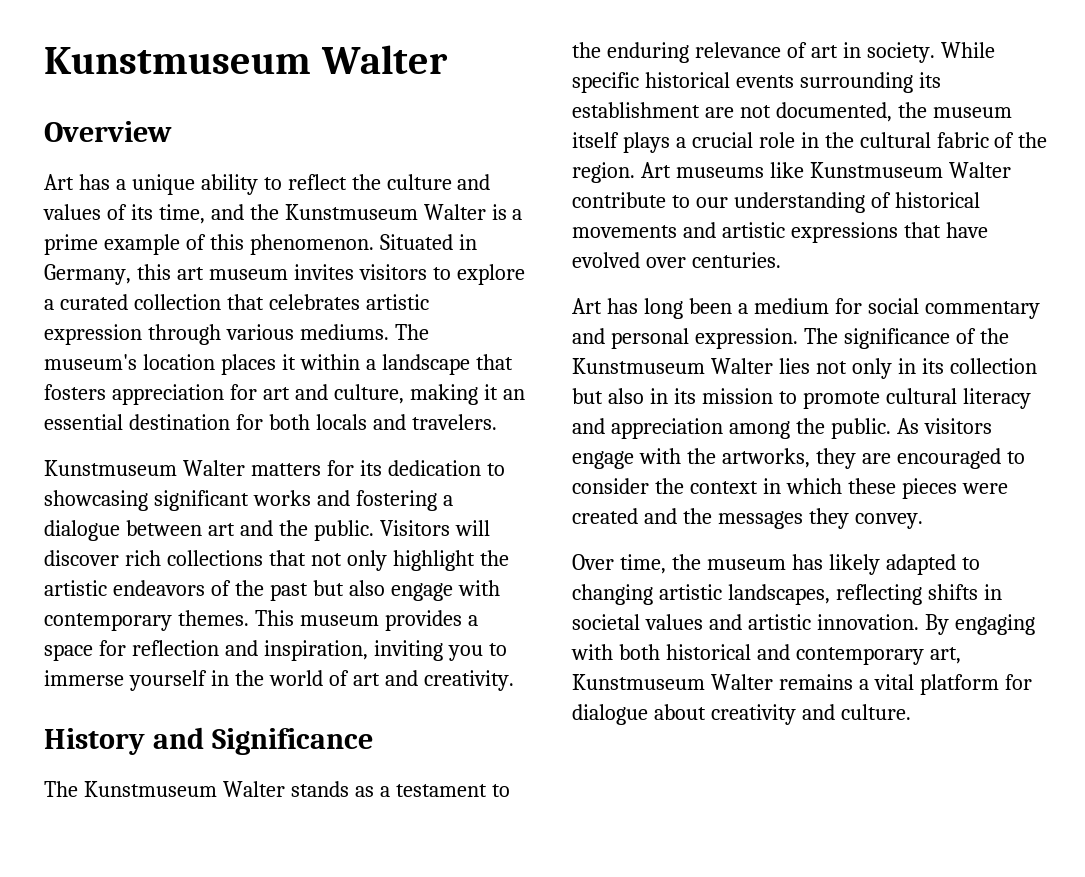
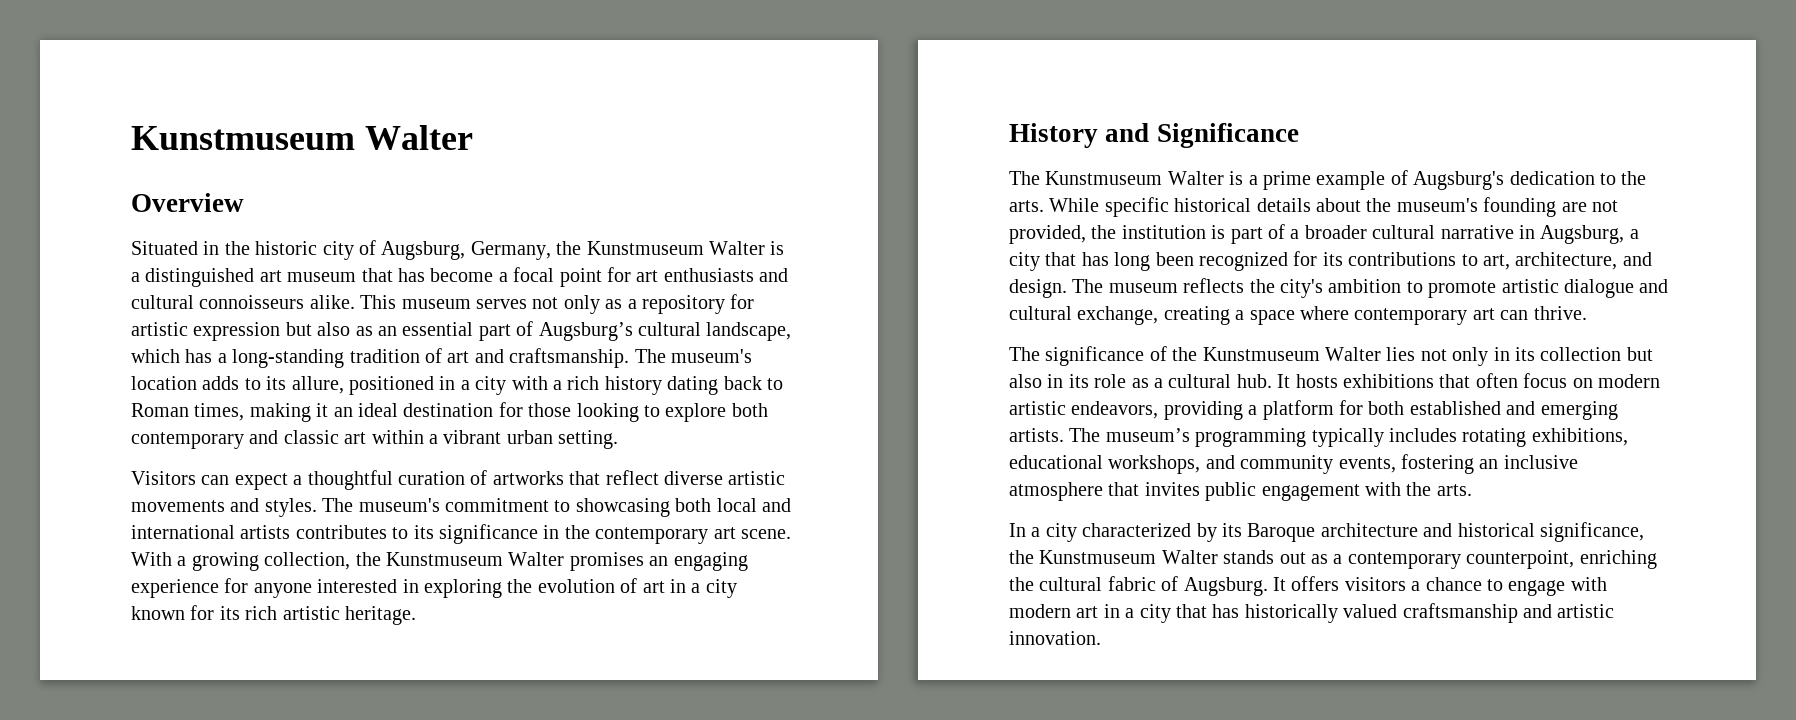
[44,174,491,195] [43,204,244,224] Art has a unique ability to reflect the culture and values of its time, and -> [131,240,551,260] Situated in the historic city of Augsburg, Germany,
[44,234,477,255] [44,264,525,285] [44,294,429,310] [44,324,429,345] [44,354,513,375] [44,384,404,405] prime example of this phenomenon. Situated in Germany, this art museum invites visitors to explore a curated collection that celebrates artistic expression through various mediums. The museum's location places it within a landscape that fosters appreciation for art and culture, -> [145,267,789,287] [131,294,755,314] [131,321,792,341] [131,348,752,368] [131,376,783,395] [131,403,245,421] distinguished art museum that has become a focal point for art enthusiasts and cultural connoisseurs alike. This museum serves not only as a repository for artistic expression but also as an essential part of Augsburg’s cultural landscape, which has a long-standing tradition of art and craftsmanship. The museum's location adds to its allure, positioned in a city with a rich history dating back to Roman times,
[44,414,123,430] essential -> [358,403,398,417] ideal
[268,414,497,430] [44,460,505,476] [44,490,453,511] [44,520,490,541] [44,550,509,571] [44,580,500,601] [44,610,478,631] [44,640,507,661] [44,670,514,691] both locals and travelers. // Kunstmuseum Walter matters for its dedication to showcasing significant works and fostering a dialogue between art and the public. Visitors will discover rich collections that not only highlight the artistic endeavors of the past but also engage with contemporary themes. This museum provides a space for reflection and inspiration, inviting you to immerse yourself in the world of art and creativity. -> [528,403,768,422] [131,430,619,449] [131,470,786,490] [131,498,791,517] [131,524,791,544] [131,552,748,571] [131,578,737,598] [131,605,416,625] those looking to explore both contemporary and classic art within a vibrant urban setting. // Visitors can expect a thoughtful curation of artworks that reflect diverse artistic movements and styles. The museum's commitment to showcasing both local and international artists contributes to its significance in the contemporary art scene. With a growing collection, the Kunstmuseum Walter promises an engaging experience for anyone interested in exploring the evolution of art in a city known for its rich artistic heritage.
[290,781,510,797] [572,42,995,63] [572,72,941,93] [572,102,1012,122] [572,132,1048,153] [572,162,1011,183] [572,192,980,213] [572,222,988,243] [572,252,781,268] [572,298,1040,319] [572,328,798,349] stands as a testament to the enduring relevance of art in society. While specific historical events surrounding its establishment are not documented, the museum itself plays a crucial role in the cultural fabric of the region. Art museums like Kunstmuseum Walter contribute to our understanding of historical movements and artistic expressions that have evolved over centuries. // Art has long been a medium for social commentary and personal expression. -> [1229,170,1647,190] [1009,197,1618,217] [1009,224,1639,244] [1009,251,1652,271] [1009,278,1669,298] [1009,306,1587,325] is a prime example of Augsburg's dedication to the arts. While specific historical details about the museum's founding are not provided, the institution is part of a broader cultural narrative in Augsburg, a city that has long been recognized for its contributions to art, architecture, and design. The museum reflects the city's ambition to promote artistic dialogue and cultural exchange, creating a space where contemporary art can thrive. //
[701,388,1031,409] [572,418,992,439] [572,448,1025,469] [572,478,1008,499] [572,508,923,529] [572,554,980,575] [572,584,1002,605] [572,614,1035,635] [571,644,961,665] [572,674,1032,695] [572,704,911,725] mission to promote cultural literacy and appreciation among the public. As visitors engage with the artworks, they are encouraged to consider the context in which these pieces were created and the messages they convey. // Over time, the museum has likely adapted to changing artistic landscapes, reflecting shifts in societal values and artistic innovation. By engaging with both historical and contemporary art, Kunstmuseum Walter remains a vital platform for dialogue about creativity and culture. -> [1094,373,1660,388] [1009,400,1618,420] [1009,428,1628,447] [1009,454,1578,474] [1009,482,1472,501] [1009,522,1644,542] [1009,550,1657,569] [1009,576,1607,596] [1009,603,1615,623] [1009,631,1101,645] role as a cultural hub. It hosts exhibitions that often focus on modern artistic endeavors, providing a platform for both established and emerging artists. The museum’s programming typically includes rotating exhibitions, educational workshops, and community events, fostering an inclusive atmosphere that invites public engagement with the arts. // In a city characterized by its Baroque architecture and historical significance, the Kunstmuseum Walter stands out as a contemporary counterpoint, enriching the cultural fabric of Augsburg. It offers visitors a chance to engage with modern art in a city that has historically valued craftsmanship and artistic innovation.

